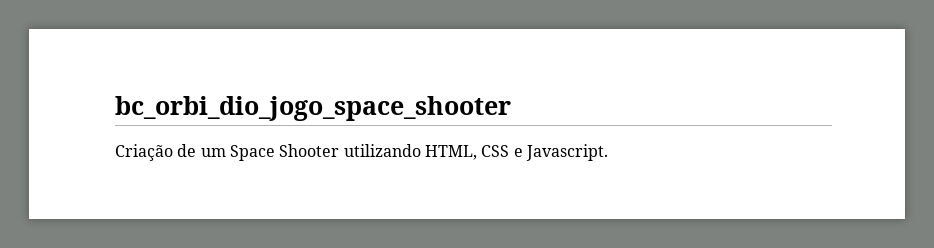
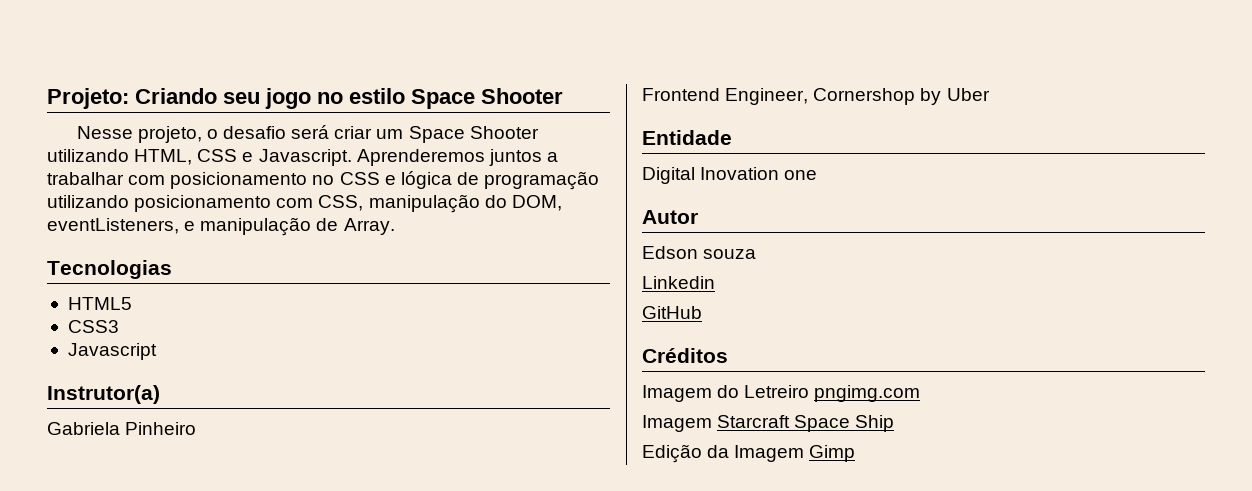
[115,96,511,121] [115,144,197,161] bc_orbi_dio_jogo_space_shooter // Criação de -> [47,88,563,109] [76,125,373,143] Projeto: Criando seu jogo no estilo Space Shooter // Nesse projeto, o desafio será criar
(608, 152) none -> [356,149,558,166] [47,171,600,190] [47,194,562,213] [47,217,395,236] [47,260,172,279] [67,297,132,310] [67,320,119,333] [67,343,157,360] [47,385,160,404] [47,422,197,435] [642,88,990,105] [642,130,732,145] [642,167,818,184] [642,210,698,224] [642,246,757,259] [642,276,715,289] [642,306,702,319] [642,348,728,363] [642,385,921,402] [642,415,895,432] [642,444,856,463] Aprenderemos juntos a trabalhar com posicionamento no CSS e lógica de programação utilizando posicionamento com CSS, manipulação do DOM, eventListeners, e manipulação de Array. // Tecnologias // HTML5 // CSS3 // Javascript // Instrutor(a) // Gabriela Pinheiro // Frontend Engineer, Cornershop by Uber // Entidade // Digital Inovation one // Autor // Edson souza // Linkedin // GitHub // Créditos // Imagem do Letreiro pngimg.com // Imagem Starcraft Space Ship // Edição da Imagem Gimp

